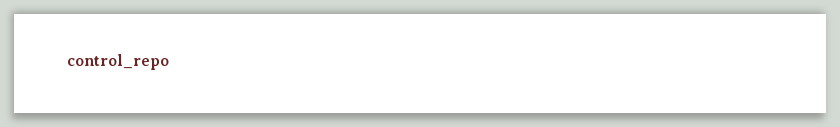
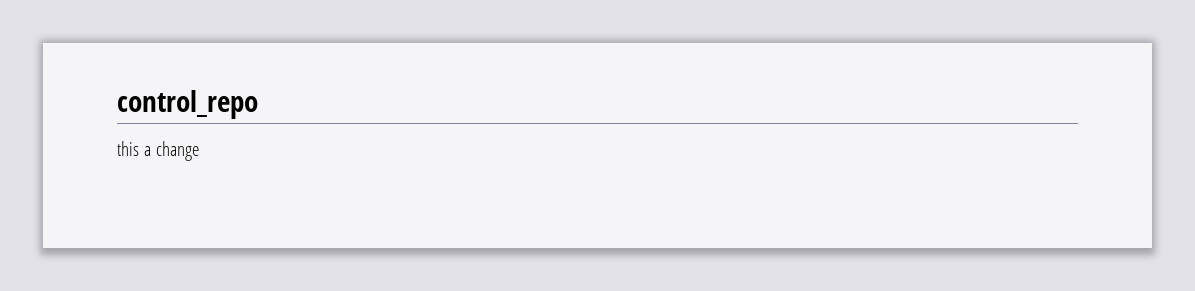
(169, 62) none -> [117,141,199,161] // this a change

